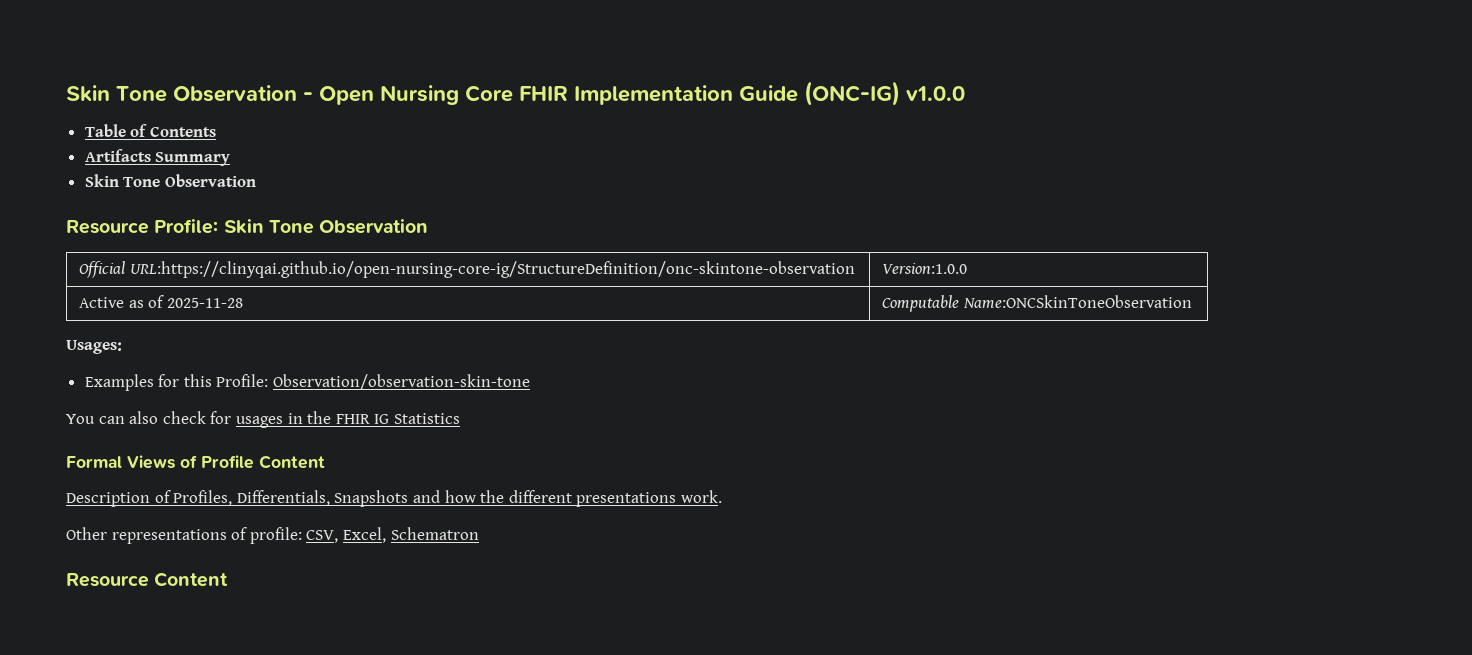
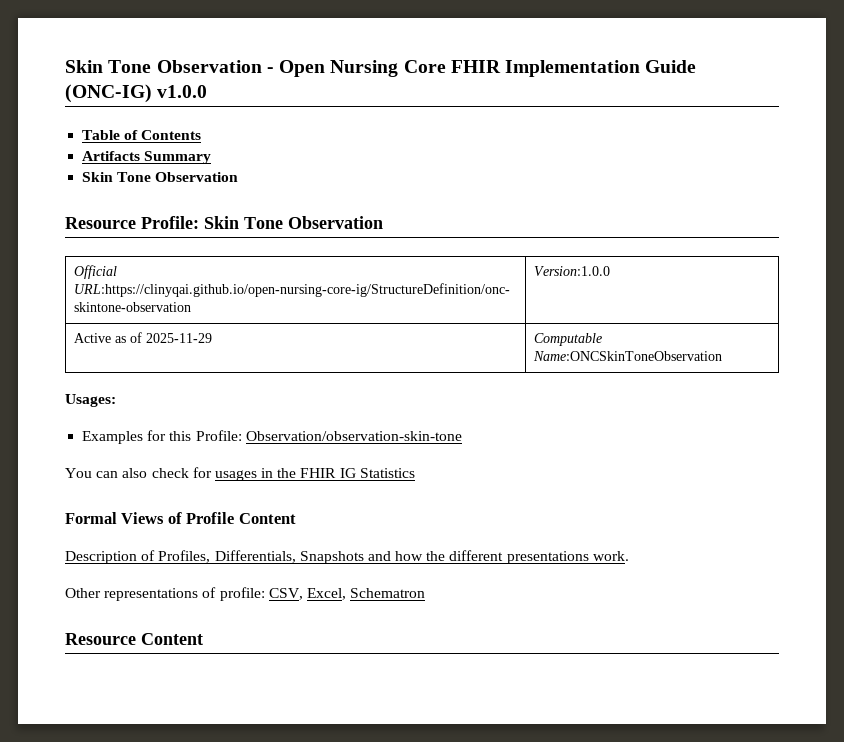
[166,298,243,308] 2025-11-28 -> [146,333,213,343] 2025-11-29

